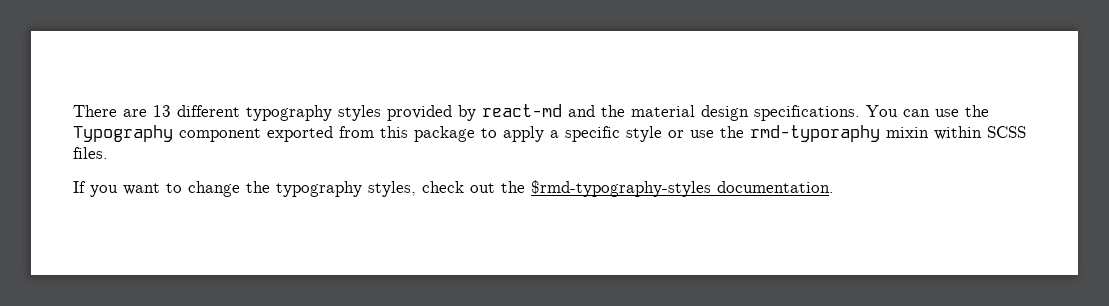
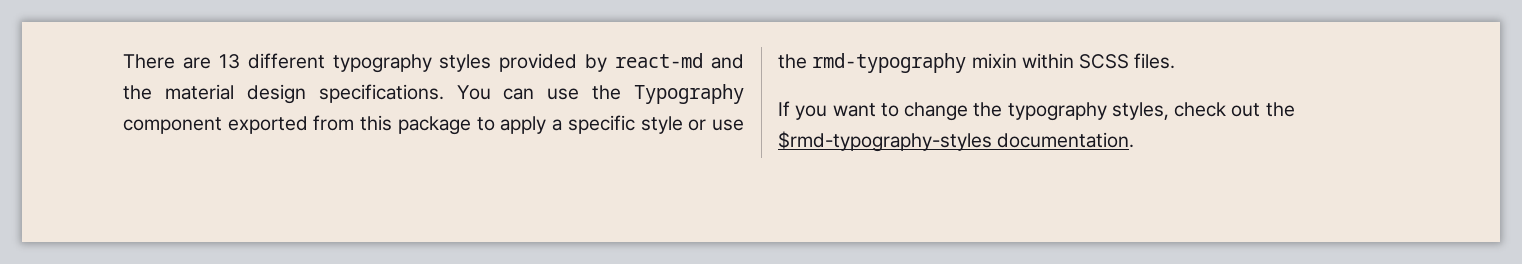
[750,125,880,142] rmd-typoraphy -> [812,53,967,73] rmd-typography

